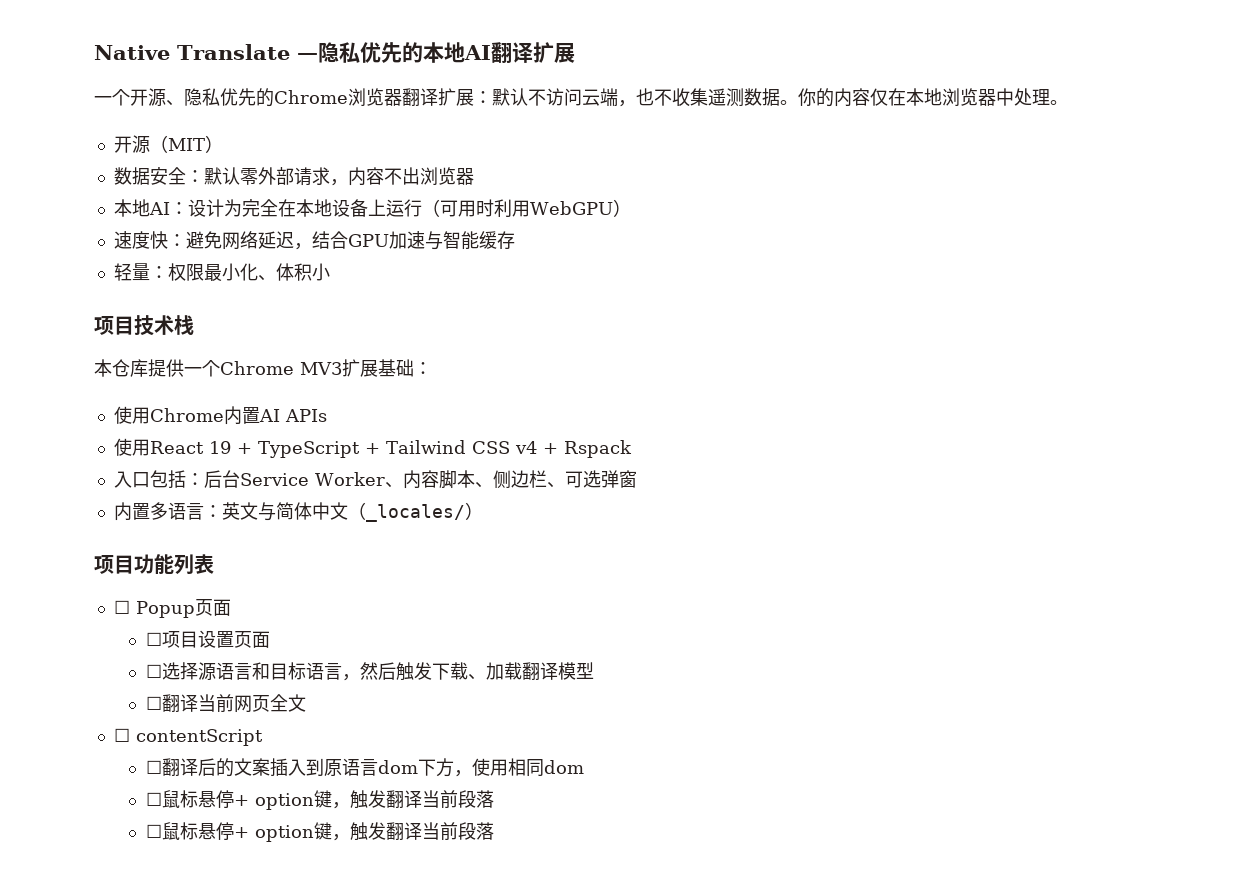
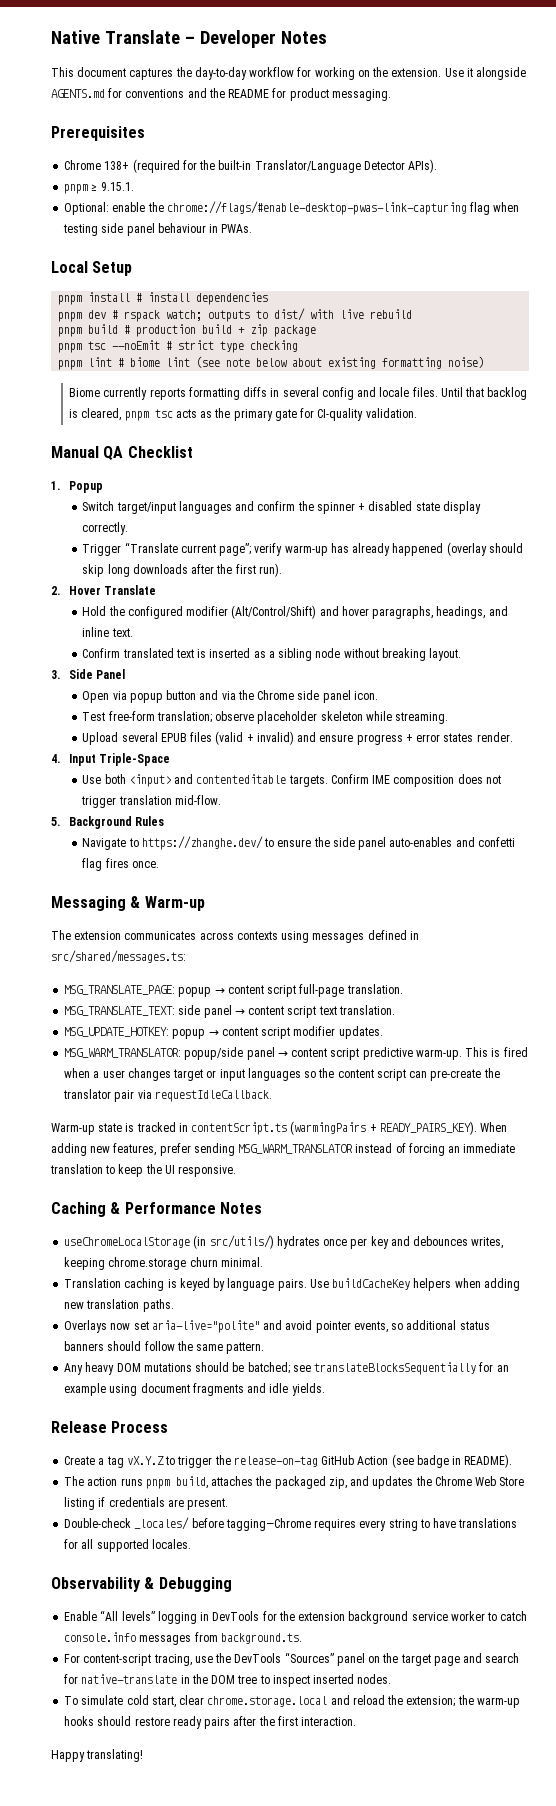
[296,42,575,63] [94,88,1068,107] [113,135,223,154] [113,167,474,186] [113,199,631,217] [113,231,515,250] [113,263,330,281] [94,315,194,336] [94,359,432,377] [113,406,327,425] [113,438,632,458] [113,470,637,489] [113,502,483,522] [94,554,214,575] [113,599,231,618] [145,630,270,648] [145,662,594,681] [145,694,306,713] [113,728,263,746] [145,758,584,777] [145,790,494,810] [145,822,494,842] —隐私优先的本地AI翻译扩展 // 一个开源、隐私优先的Chrome浏览器翻译扩展：默认不访问云端，也不收集遥测数据。你的内容仅在本地浏览器中处理。 // 开源（MIT） // 数据安全：默认零外部请求，内容不出浏览器 // 本地AI：设计为完全在本地设备上运行（可用时利用WebGPU） // 速度快：避免网络延迟，结合GPU加速与智能缓存 // 轻量：权限最小化、体积小 // 项目技术栈 // 本仓库提供一个Chrome MV3扩展基础： // 使用Chrome内置AI APIs // 使用React 19 + TypeScript + Tailwind CSS v4 + Rspack // 入口包括：后台Service Worker、内容脚本、侧边栏、可选弹窗 // 内置多语言：英文与简体中文（_locales/） // 项目功能列表 // ☐ Popup页面 // ☐项目设置页面 // ☐选择源语言和目标语言，然后触发下载、加载翻译模型 // ☐翻译当前网页全文 // ☐ contentScript // ☐翻译后的文案插入到原语言dom下方，使用相同dom // ☐鼠标悬停+ option键，触发翻译当前段落 // ☐鼠标悬停+ option键，触发翻译当前段落 -> [184,30,327,48] [51,67,527,80] [51,88,391,101] [51,126,145,141] [64,159,438,173] [64,182,134,194] [64,201,520,215] [63,223,253,236] [51,261,133,276] [58,292,269,305] [58,308,413,322] [58,324,317,337] [58,340,299,353] [58,356,485,370] [69,387,528,400] [69,408,417,421] [51,446,193,460] [51,481,104,493] [82,501,481,514] [82,522,129,535] [82,542,523,556] [82,563,282,577] [51,585,157,595] [82,605,508,619] [82,627,133,637] [82,648,462,661] [51,669,126,679] [82,690,378,703] [82,711,449,724] [82,731,513,745] [51,753,171,766] [82,774,501,787] [81,795,221,808] [51,816,165,829] [82,836,515,850] [82,858,159,871] [51,896,205,911] [51,930,419,943] [51,950,186,963] [64,984,403,997] [64,1005,395,1018] [64,1026,383,1039] [64,1047,528,1060] [64,1068,500,1081] [63,1089,272,1102] [51,1121,508,1135] [51,1143,516,1156] [50,1164,237,1177] [51,1202,262,1217] [64,1235,504,1249] [64,1257,263,1270] [64,1278,520,1291] [64,1299,174,1312] [64,1320,490,1333] [64,1341,265,1354] [64,1362,509,1375] [64,1383,325,1396] [51,1421,169,1433] [64,1454,513,1468] [64,1476,525,1489] [64,1497,229,1510] [64,1517,518,1531] [64,1539,191,1552] [51,1577,232,1592] [64,1610,528,1624] [64,1632,302,1645] [64,1652,520,1666] [64,1674,392,1687] [64,1695,520,1708] [64,1716,357,1729] [51,1749,144,1762] – Developer Notes // This document captures the day-to-day workflow for working on the extension. Use it alongside AGENTS.md for conventions and the README for product messaging. // Prerequisites // Chrome 138+ (required for the built-in Translator/Language Detector APIs). // pnpm ≥ 9.15.1. // Optional: enable the chrome://flags/#enable-desktop-pwas-link-capturing flag when testing side panel behaviour in PWAs. // Local Setup // pnpm install # install dependencies // pnpm dev # rspack watch; outputs to dist/ with live rebuild // pnpm build # production build + zip package // pnpm tsc --noEmit # strict type checking // pnpm lint # biome lint (see note below about existing formatting noise) // Biome currently reports formatting diffs in several config and locale files. Until that backlog is cleared, pnpm tsc acts as the primary gate for CI-quality validation. // Manual QA Checklist // 1. Popup // Switch target/input languages and confirm the spinner + disabled state display correctly. // Trigger “Translate current page”; verify warm-up has already happened (overlay should skip long downloads after the first run). // 2. Hover Translate // Hold the configured modifier (Alt/Control/Shift) and hover paragraphs, headings, and inline text. // Confirm translated text is inserted as a sibling node without breaking layout. // 3. Side Panel // Open via popup button and via the Chrome side panel icon. // Test free-form translation; observe placeholder skeleton while streaming. // Upload several EPUB files (valid + invalid) and ensure progress + error states render. // 4. Input Triple-Space // Use both <input> and contenteditable targets. Confirm IME composition does not trigger translation mid-flow. // 5. Background Rules // Navigate to https://zhanghe.dev/ to ensure the side panel auto-enables and confetti flag fires once. // Messaging & Warm-up // The extension communicates across contexts using messages defined in src/shared/messages.ts: // MSG_TRANSLATE_PAGE: popup → content script full-page translation. // MSG_TRANSLATE_TEXT: side panel → content script text translation. // MSG_UPDATE_HOTKEY: popup → content script modifier updates. // MSG_WARM_TRANSLATOR: popup/side panel → content script predictive warm-up. This is fired when a user changes target or input languages so the content script can pre-create the translator pair via requestIdleCallback. // Warm-up state is tracked in contentScript.ts (warmingPairs + READY_PAIRS_KEY). When adding new features, prefer sending MSG_WARM_TRANSLATOR instead of forcing an immediate translation to keep the UI responsive. // Caching & Performance Notes // useChromeLocalStorage (in src/utils/) hydrates once per key and debounces writes, keeping chrome.storage churn minimal. // Translation caching is keyed by language pairs. Use buildCacheKey helpers when adding new translation paths. // Overlays now set aria-live="polite" and avoid pointer events, so additional status banners should follow the same pattern. // Any heavy DOM mutations should be batched; see translateBlocksSequentially for an example using document fragments and idle yields. // Release Process // Create a tag vX.Y.Z to trigger the release-on-tag GitHub Action (see badge in README). // The action runs pnpm build, attaches the packaged zip, and updates the Chrome Web Store listing if credentials are present. // Double-check _locales/ before tagging—Chrome requires every string to have translations for all supported locales. // Observability & Debugging // Enable “All levels” logging in DevTools for the extension background service worker to catch console.info messages from background.ts. // For content-script tracing, use the DevTools “Sources” panel on the target page and search for native-translate in the DOM tree to inspect inserted nodes. // To simulate cold start, clear chrome.storage.local and reload the extension; the warm-up hooks should restore ready pairs after the first interaction. // Happy translating!

